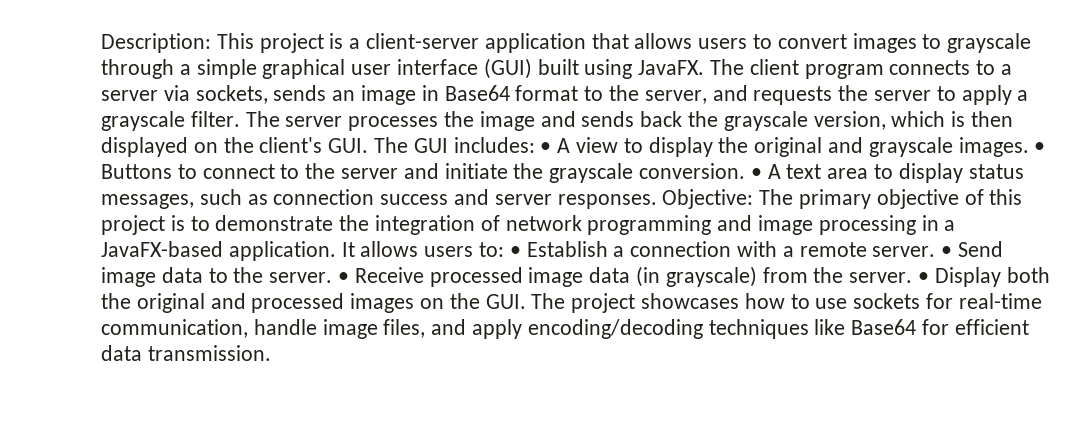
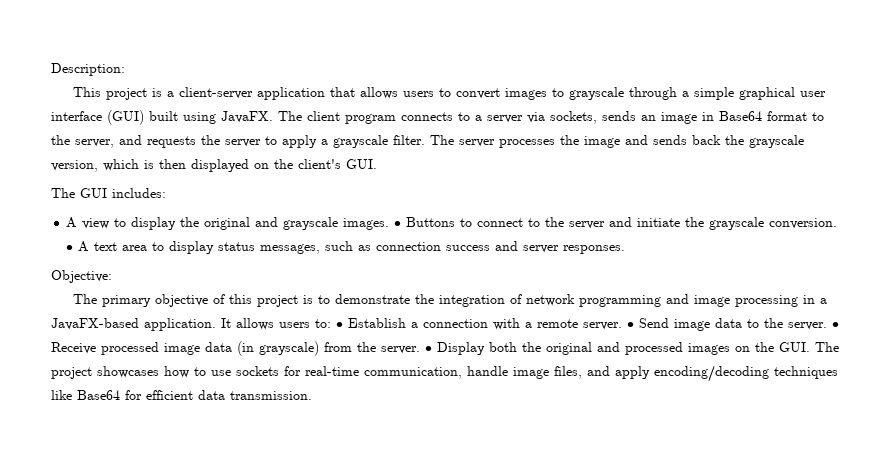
(211, 43) none -> (125, 69) //
(369, 145) none -> (377, 164) //
[540,142,552,153] • -> (166, 193) //
(657, 201) none -> (626, 249) //
(754, 199) none -> (112, 276) //

